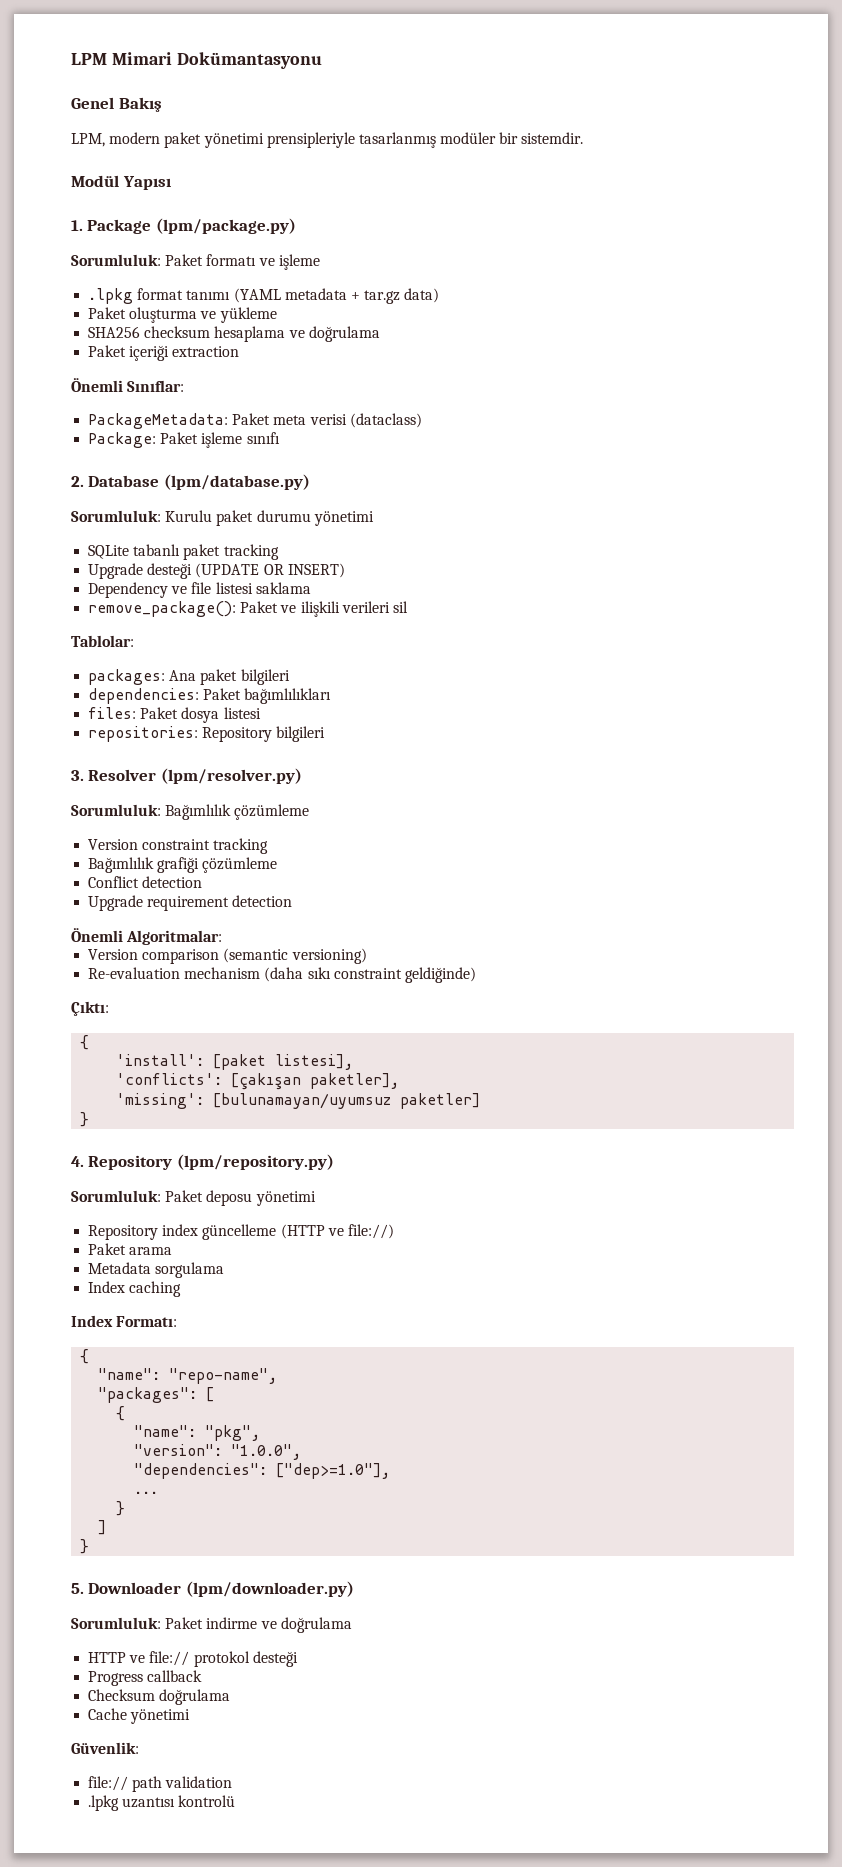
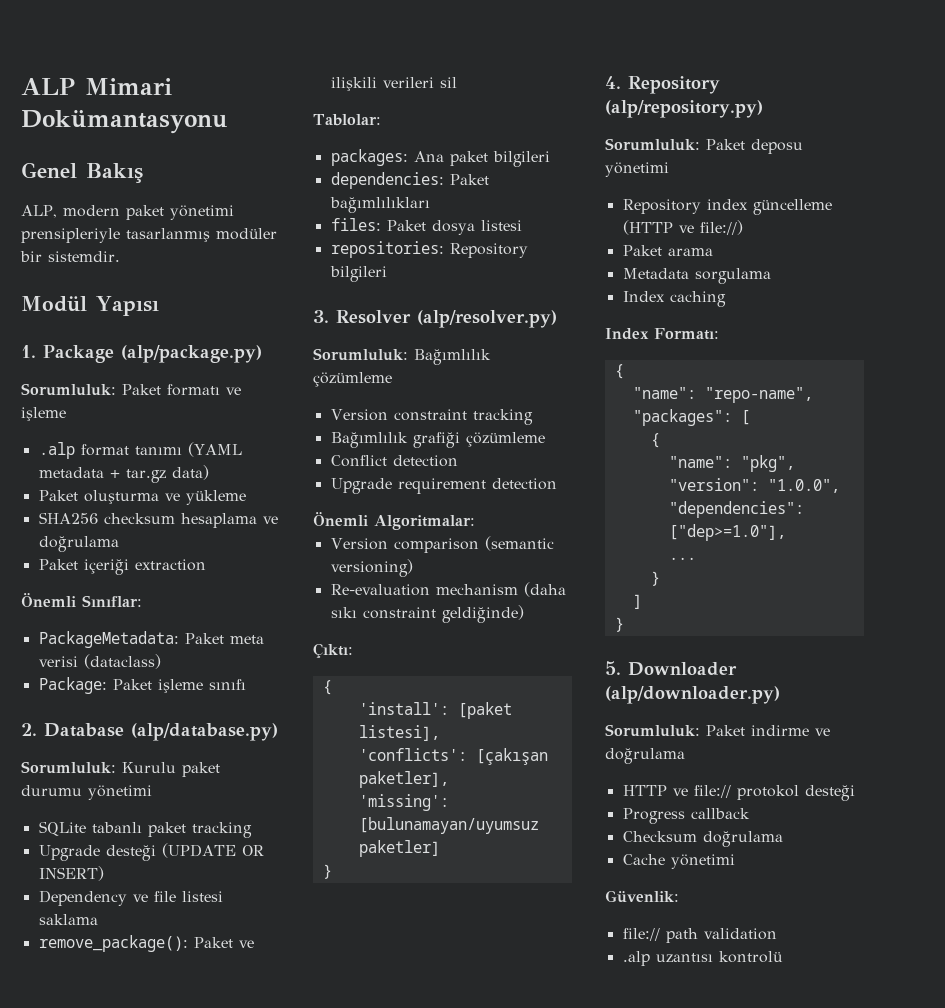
[71,53,107,65] LPM -> [21,78,75,95] ALP
[71,133,105,147] LPM, -> [21,205,57,218] ALP,
[155,218,296,234] (lpm/package.py) -> [121,345,262,363] (alp/package.py)
[88,288,134,304] .lpkg -> [38,442,75,459] .alp
[163,474,310,490] (lpm/database.py) -> [131,723,278,741] (alp/database.py)
[160,768,302,784] (lpm/resolver.py) -> [417,310,557,328] (alp/resolver.py)
[176,1154,334,1170] (lpm/repository.py) -> [605,100,763,118] (alp/repository.py)
[185,1581,354,1597] (lpm/downloader.py) -> [605,686,780,704] (alp/downloader.py)
[88,1795,120,1811] .lpkg -> [622,951,650,966] .alp

